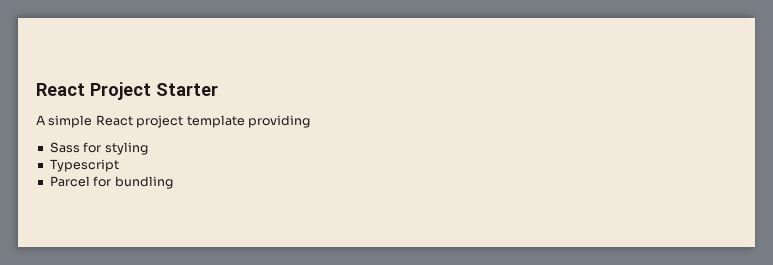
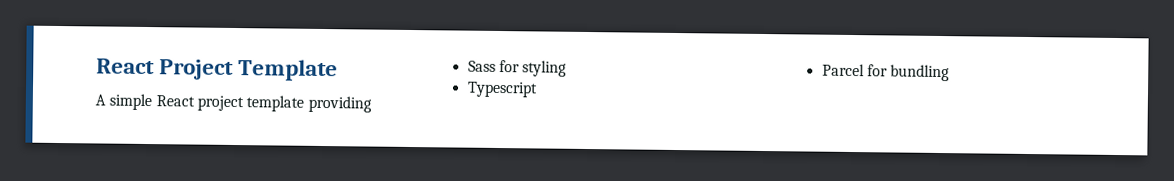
[156,83,218,96] Starter -> [238,59,339,82] Template

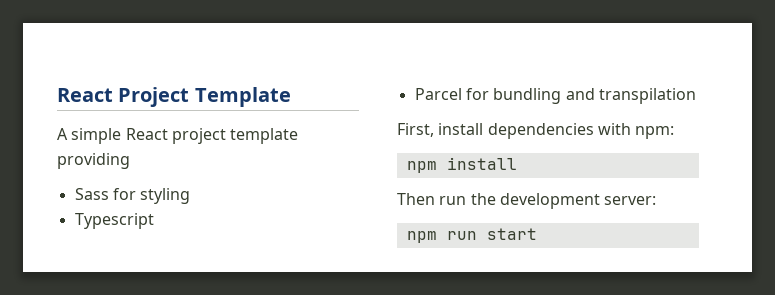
(951, 73) none -> [565,88,696,104] [397,123,675,139] [406,157,517,173] [397,193,657,209] [406,228,537,243] and transpilation // First, install dependencies with npm: // npm install // Then run the development server: // npm run start

